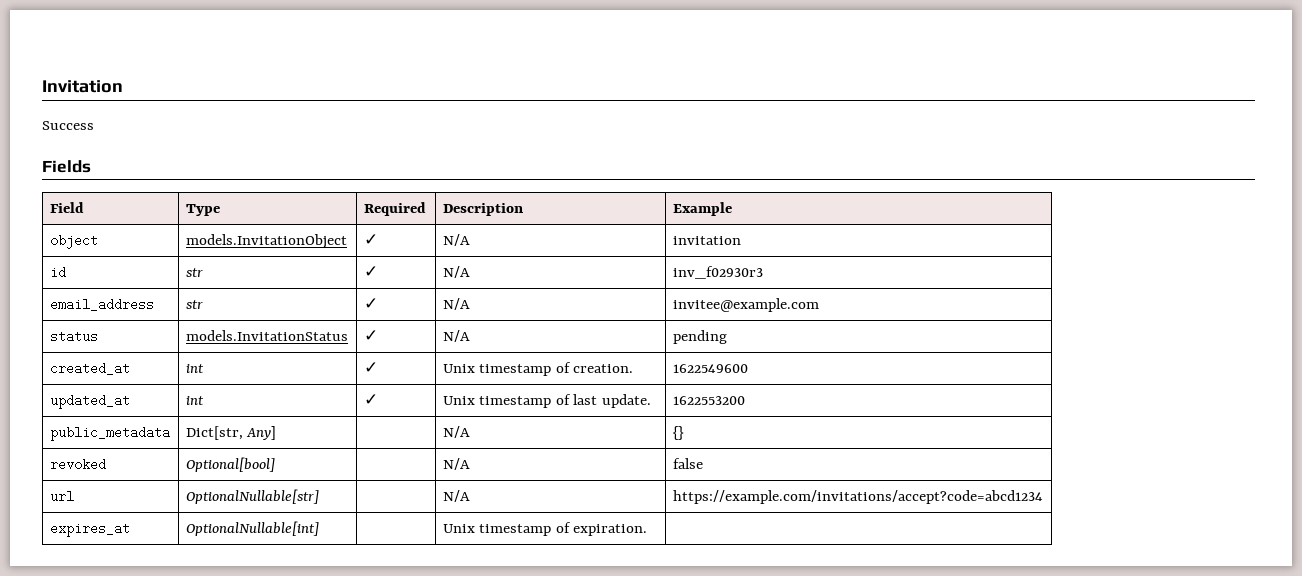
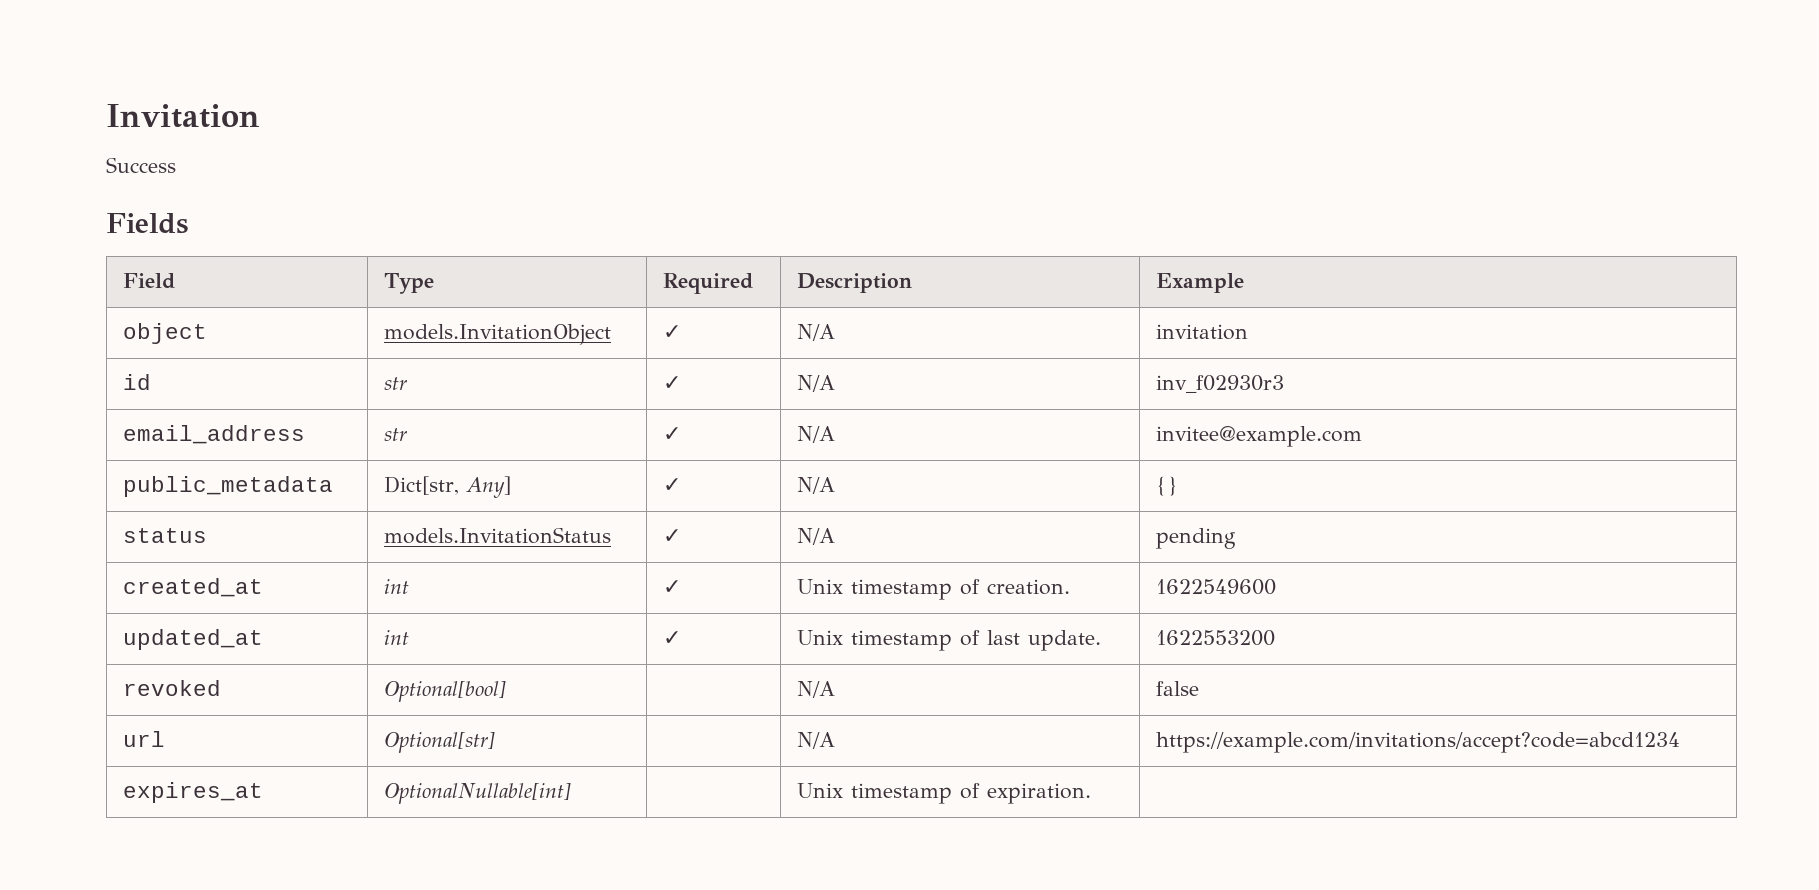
(819, 305) none -> [123,476,334,497] [384,476,512,498] [663,478,682,492] [797,477,836,494] [1156,476,1179,496] // public_metadata | Dict[str, Any] | ✓ | N/A | {}
[49,426,170,441] [185,426,277,440] [442,426,470,438] [672,426,684,440] // public_metadata | Dict[str, Any] | | N/A | {} -> (1276, 638) none
[185,489,319,504] OptionalNullable[str] -> [384,731,496,753] Optional[str]

